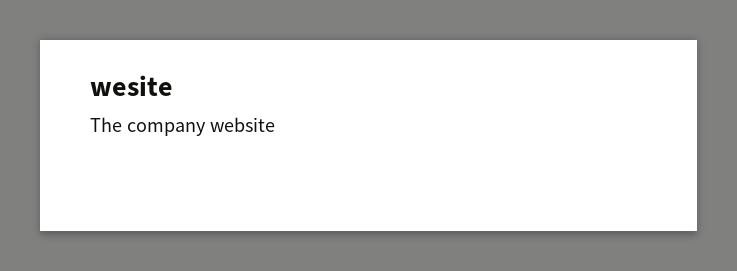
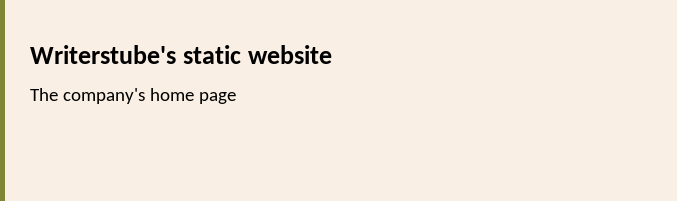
[90,75,173,96] [90,117,275,136] wesite // The company website -> [30,45,333,64] [30,88,236,104] Writerstube's static website // The company's home page

